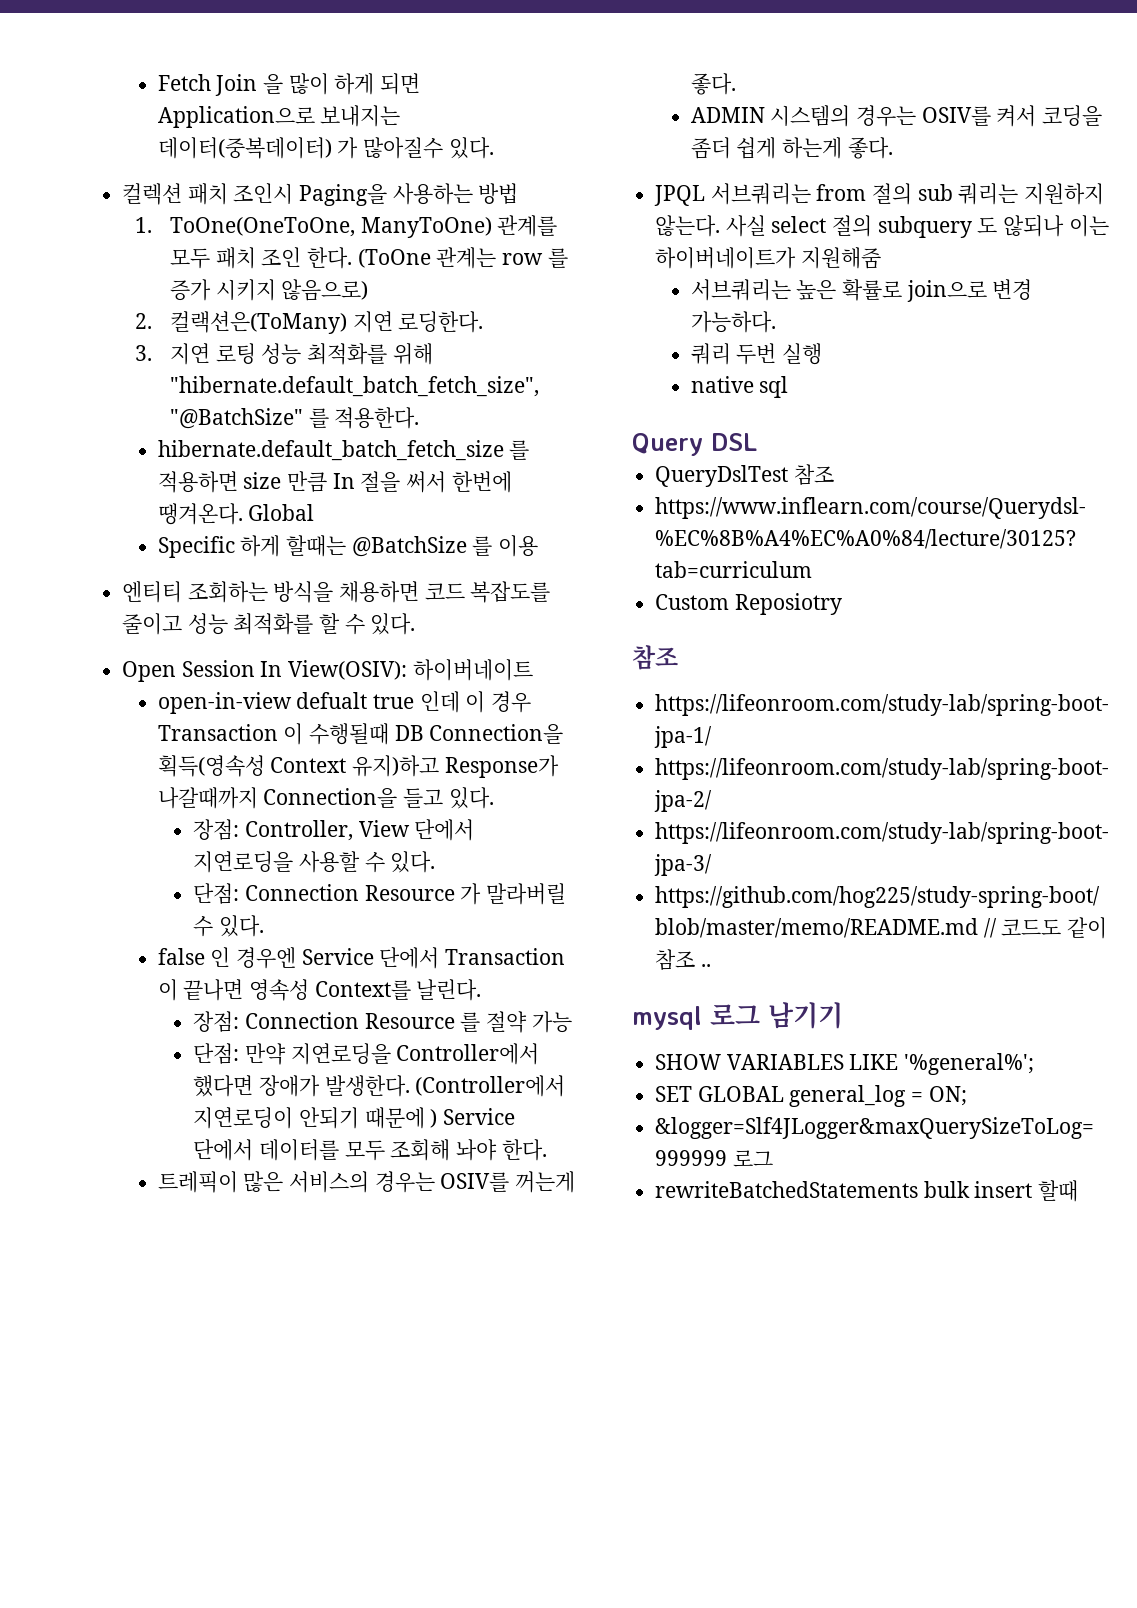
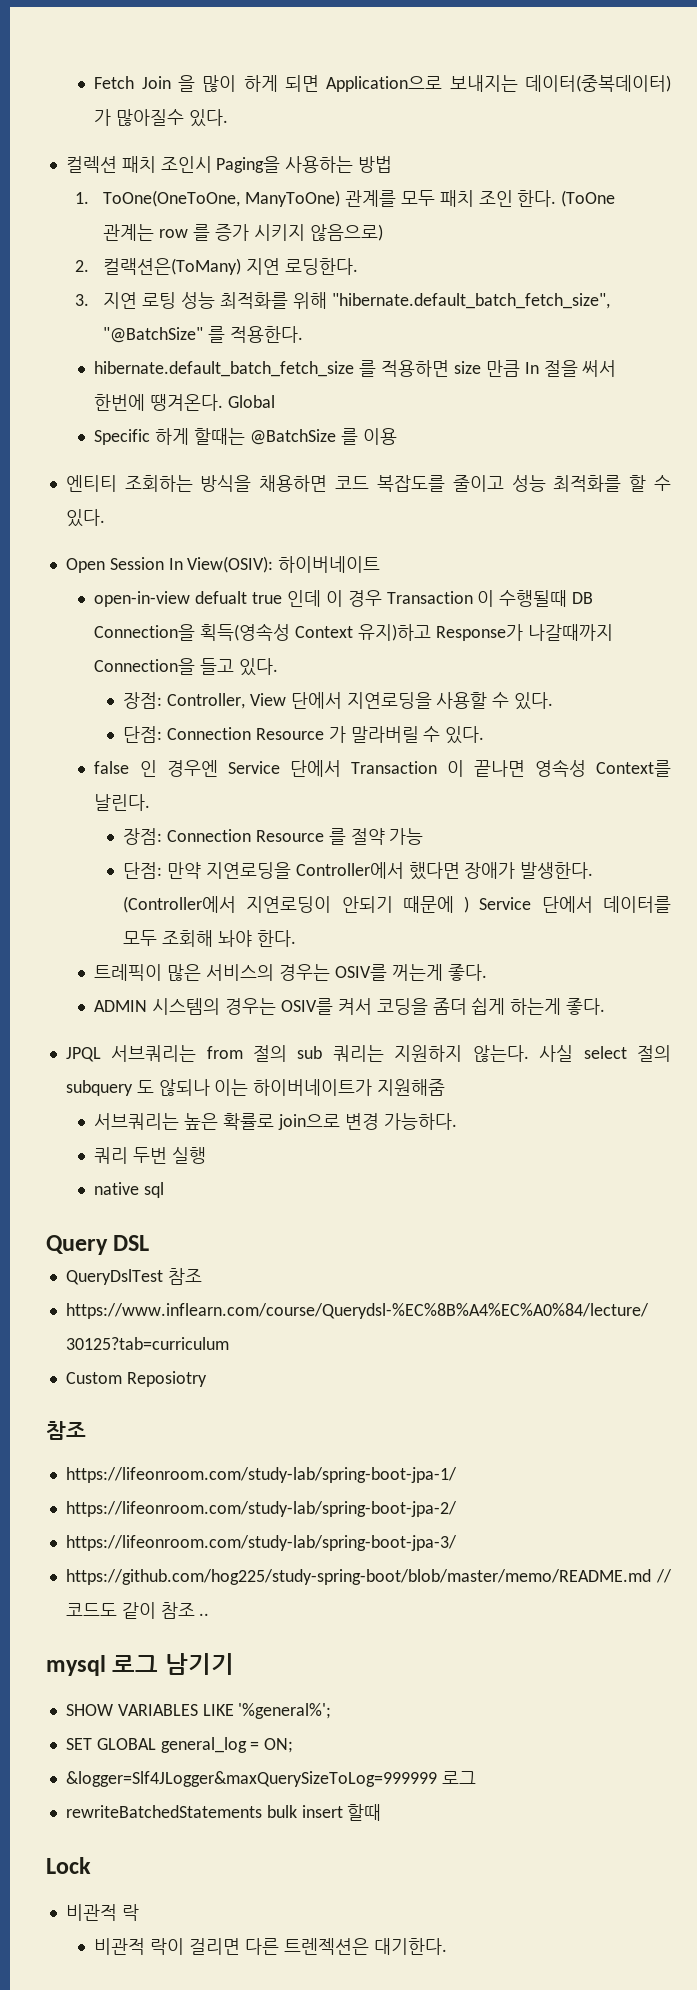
(1079, 1191) none -> [46,1857,91,1874] [65,1904,139,1921] [94,1938,447,1955] // Lock // 비관적 락 // 비관적 락이 걸리면 다른 트렌젝션은 대기한다.

